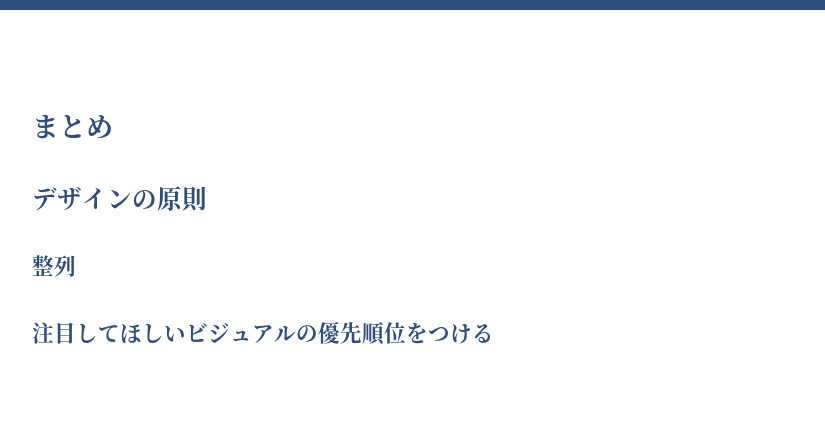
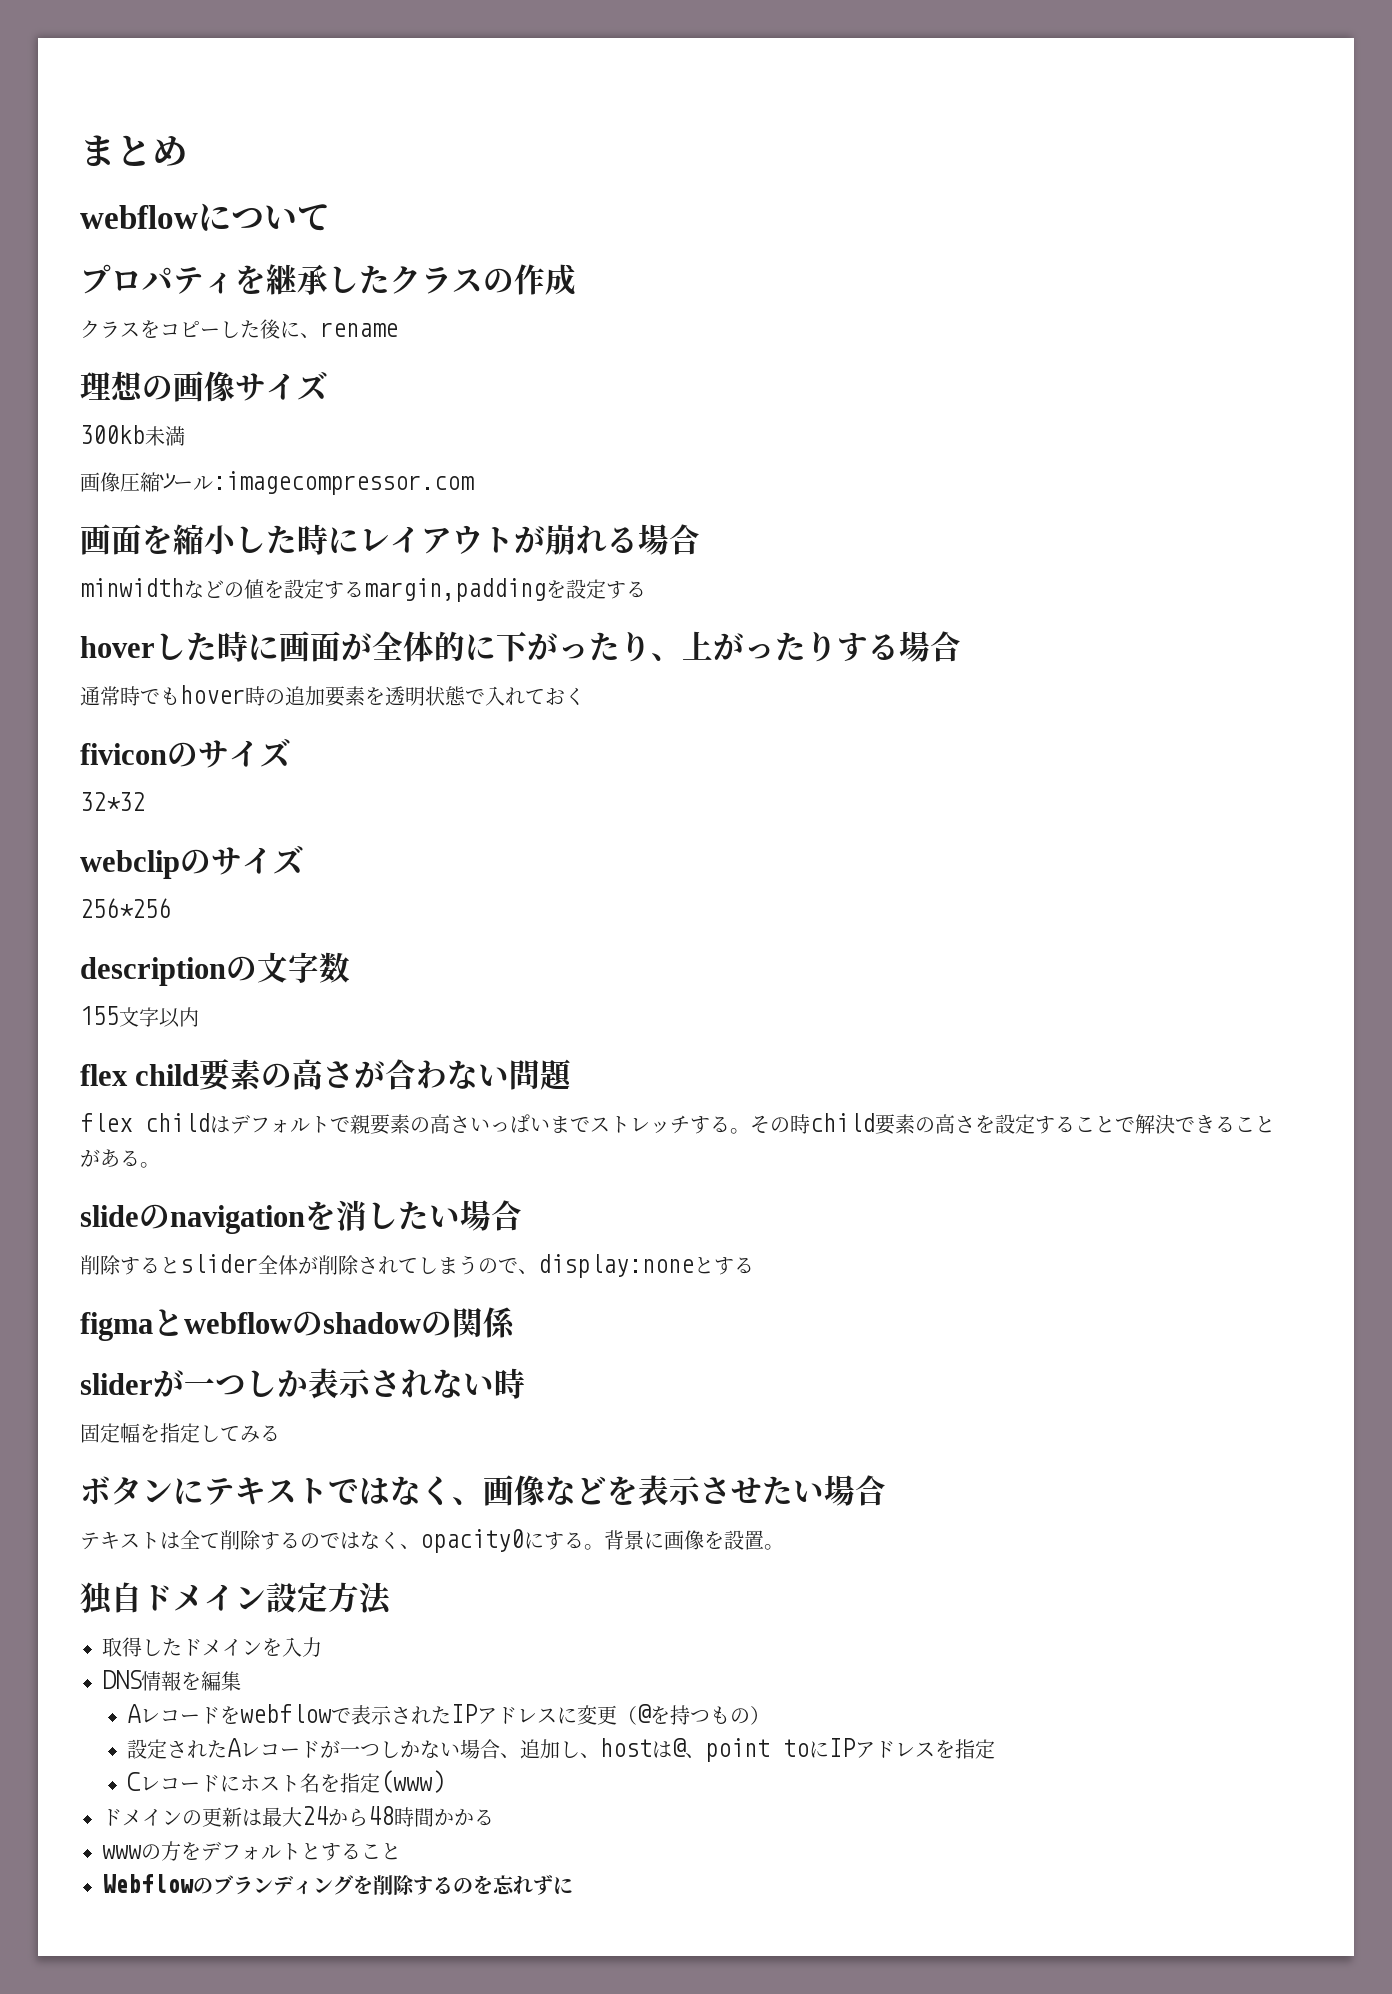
[32,186,207,212] [32,255,76,277] [32,321,494,345] デザインの原則 // 整列 // 注目してほしいビジュアルの優先順位をつける -> [80,203,330,231] [80,264,576,295] [80,319,398,339] [80,371,328,402] [80,425,185,446] [80,471,474,495] [80,524,700,555] [80,578,646,602] [80,631,961,662] [80,685,585,707] [80,738,291,768] [80,792,145,811] [80,845,304,879] [80,898,171,918] [80,952,350,986] [80,1006,199,1028] [80,1059,575,1092] [80,1113,1275,1135] [80,1149,160,1168] [80,1200,522,1234] [80,1254,754,1278] [80,1307,516,1341] [80,1368,525,1399] [80,1423,280,1443] [80,1475,886,1506] [80,1529,784,1553] [80,1582,392,1615] [102,1637,322,1657] [102,1670,241,1691] [127,1704,771,1725] [127,1738,996,1762] [127,1770,446,1793] [102,1806,494,1827] [102,1841,401,1861] [102,1874,573,1896] webflowについて // プロパティを継承したクラスの作成 // クラスをコピーした後に、rename // 理想の画像サイズ // 300kb未満 // 画像圧縮ツール:imagecompressor.com // 画面を縮小した時にレイアウトが崩れる場合 // minwidthなどの値を設定するmargin,paddingを設定する // hoverした時に画面が全体的に下がったり、上がったりする場合 // 通常時でもhover時の追加要素を透明状態で入れておく // fiviconのサイズ // 32*32 // webclipのサイズ // 256*256 // descriptionの文字数 // 155文字以内 // flex child要素の高さが合わない問題 // flex childはデフォルトで親要素の高さいっぱいまでストレッチする。その時child要素の高さを設定することで解決できることがある。 // slideのnavigationを消したい場合 // 削除するとslider全体が削除されてしまうので、display:noneとする // figmaとwebflowのshadowの関係 // sliderが一つしか表示されない時 // 固定幅を指定してみる // ボタンにテキストではなく、画像などを表示させたい場合 // テキストは全て削除するのではなく、opacity0にする。背景に画像を設置。 // 独自ドメイン設定方法 // 取得したドメインを入力 // DNS情報を編集 // Aレコードをwebflowで表示されたIPアドレスに変更（@を持つもの） // 設定されたAレコードが一つしかない場合、追加し、hostは@、point toにIPアドレスを指定 // Cレコードにホスト名を指定(www) // ドメインの更新は最大24から48時間かかる // wwwの方をデフォルトとすること // Webflowのブランディングを削除するのを忘れずに

